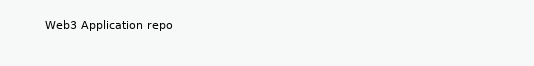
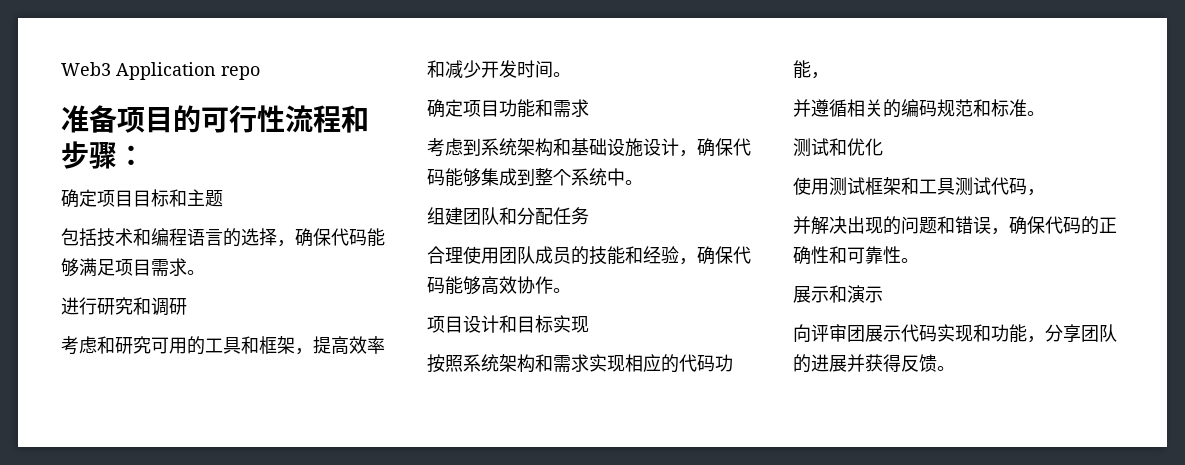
(173, 27) none -> [61,105,369,133] [61,141,145,169] [61,189,223,208] [61,228,385,247] [61,258,205,277] [61,297,187,316] [61,336,385,355] [427,60,571,78] [427,99,589,118] [427,138,751,157] [427,168,643,187] [427,207,589,225] [427,246,751,265] [427,276,571,295] [427,315,589,333] [427,354,733,373] [793,60,829,79] [793,99,1045,118] [793,138,883,157] [793,177,1045,196] [793,216,1117,235] [793,246,919,265] [793,285,883,303] [793,324,1117,343] [793,354,955,373] // 准备项目的可行性流程和步骤： // 确定项目目标和主题 // 包括技术和编程语言的选择，确保代码能够满足项目需求。 // 进行研究和调研 // 考虑和研究可用的工具和框架，提高效率和减少开发时间。 // 确定项目功能和需求 // 考虑到系统架构和基础设施设计，确保代码能够集成到整个系统中。 // 组建团队和分配任务 // 合理使用团队成员的技能和经验，确保代码能够高效协作。 // 项目设计和目标实现 // 按照系统架构和需求实现相应的代码功能， // 并遵循相关的编码规范和标准。 // 测试和优化 // 使用测试框架和工具测试代码， // 并解决出现的问题和错误，确保代码的正确性和可靠性。 // 展示和演示 // 向评审团展示代码实现和功能，分享团队的进展并获得反馈。

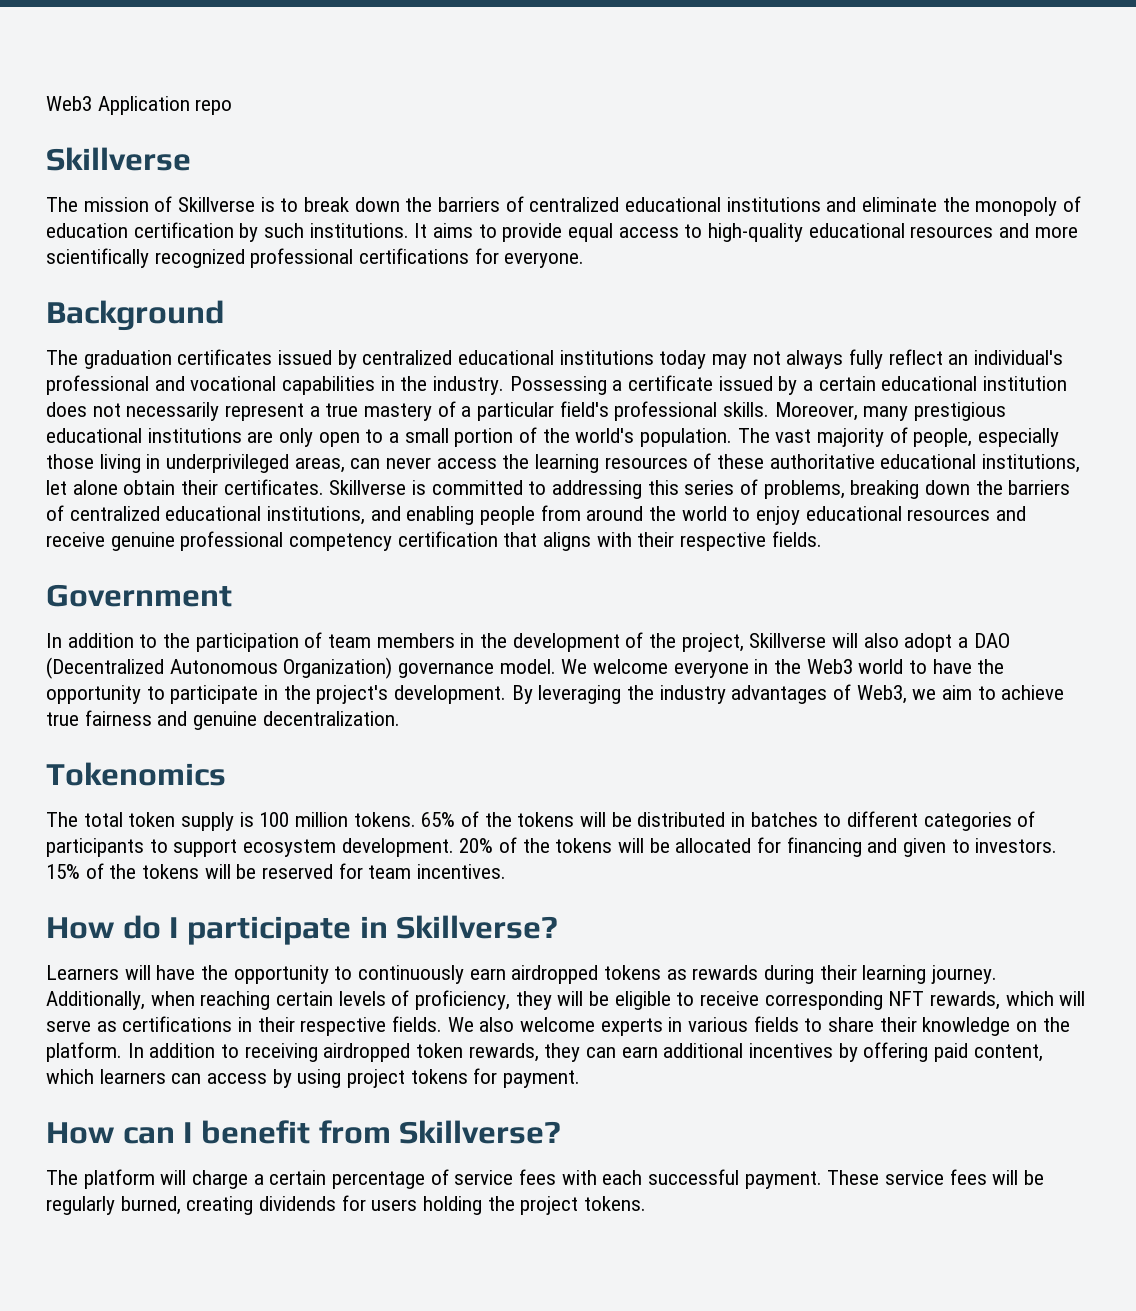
[61,105,369,133] [61,141,145,169] [61,189,223,208] [61,228,385,247] [61,258,205,277] [61,297,187,316] [61,336,385,355] [427,60,571,78] [427,99,589,118] [427,138,751,157] [427,168,643,187] [427,207,589,225] [427,246,751,265] [427,276,571,295] [427,315,589,333] [427,354,733,373] [793,60,829,79] [793,99,1045,118] [793,138,883,157] [793,177,1045,196] [793,216,1117,235] [793,246,919,265] [793,285,883,303] [793,324,1117,343] [793,354,955,373] 准备项目的可行性流程和步骤： // 确定项目目标和主题 // 包括技术和编程语言的选择，确保代码能够满足项目需求。 // 进行研究和调研 // 考虑和研究可用的工具和框架，提高效率和减少开发时间。 // 确定项目功能和需求 // 考虑到系统架构和基础设施设计，确保代码能够集成到整个系统中。 // 组建团队和分配任务 // 合理使用团队成员的技能和经验，确保代码能够高效协作。 // 项目设计和目标实现 // 按照系统架构和需求实现相应的代码功能， // 并遵循相关的编码规范和标准。 // 测试和优化 // 使用测试框架和工具测试代码， // 并解决出现的问题和错误，确保代码的正确性和可靠性。 // 展示和演示 // 向评审团展示代码实现和功能，分享团队的进展并获得反馈。 -> [46,147,191,171] [46,196,1082,216] [46,222,1078,242] [46,248,585,268] [46,300,224,331] [46,349,1064,369] [46,375,1068,395] [46,401,1007,421] [46,427,1060,447] [46,453,1081,473] [46,479,1071,499] [46,505,1027,525] [46,531,822,551] [46,584,232,607] [46,632,1010,652] [46,657,1005,679] [46,684,1065,704] [46,710,400,730] [46,762,226,786] [46,811,1036,831] [46,837,1058,857] [46,863,507,879] [46,915,559,945] [46,965,998,984] [46,990,1086,1010] [46,1016,1070,1036] [46,1042,1043,1062] [46,1068,581,1088] [46,1120,562,1144] [46,1169,1045,1189] [46,1195,647,1215] Skillverse // The mission of Skillverse is to break down the barriers of centralized educational institutions and eliminate the monopoly of education certification by such institutions. It aims to provide equal access to high-quality educational resources and more scientifically recognized professional certifications for everyone. // Background // The graduation certificates issued by centralized educational institutions today may not always fully reflect an individual's professional and vocational capabilities in the industry. Possessing a certificate issued by a certain educational institution does not necessarily represent a true mastery of a particular field's professional skills. Moreover, many prestigious educational institutions are only open to a small portion of the world's population. The vast majority of people, especially those living in underprivileged areas, can never access the learning resources of these authoritative educational institutions, let alone obtain their certificates. Skillverse is committed to addressing this series of problems, breaking down the barriers of centralized educational institutions, and enabling people from around the world to enjoy educational resources and receive genuine professional competency certification that aligns with their respective fields. // Government // In addition to the participation of team members in the development of the project, Skillverse will also adopt a DAO (Decentralized Autonomous Organization) governance model. We welcome everyone in the Web3 world to have the opportunity to participate in the project's development. By leveraging the industry advantages of Web3, we aim to achieve true fairness and genuine decentralization. // Tokenomics // The total token supply is 100 million tokens. 65% of the tokens will be distributed in batches to different categories of participants to support ecosystem development. 20% of the tokens will be allocated for financing and given to investors. 15% of the tokens will be reserved for team incentives. // How do I participate in Skillverse? // Learners will have the opportunity to continuously earn airdropped tokens as rewards during their learning journey. Additionally, when reaching certain levels of proficiency, they will be eligible to receive corresponding NFT rewards, which will serve as certifications in their respective fields. We also welcome experts in various fields to share their knowledge on the platform. In addition to receiving airdropped token rewards, they can earn additional incentives by offering paid content, which learners can access by using project tokens for payment. // How can I benefit from Skillverse? // The platform will charge a certain percentage of service fees with each successful payment. These service fees will be regularly burned, creating dividends for users holding the project tokens.

